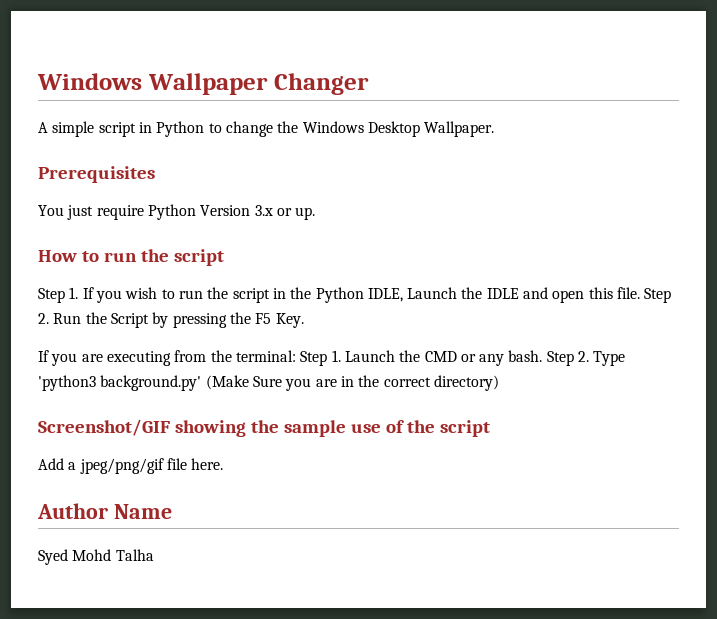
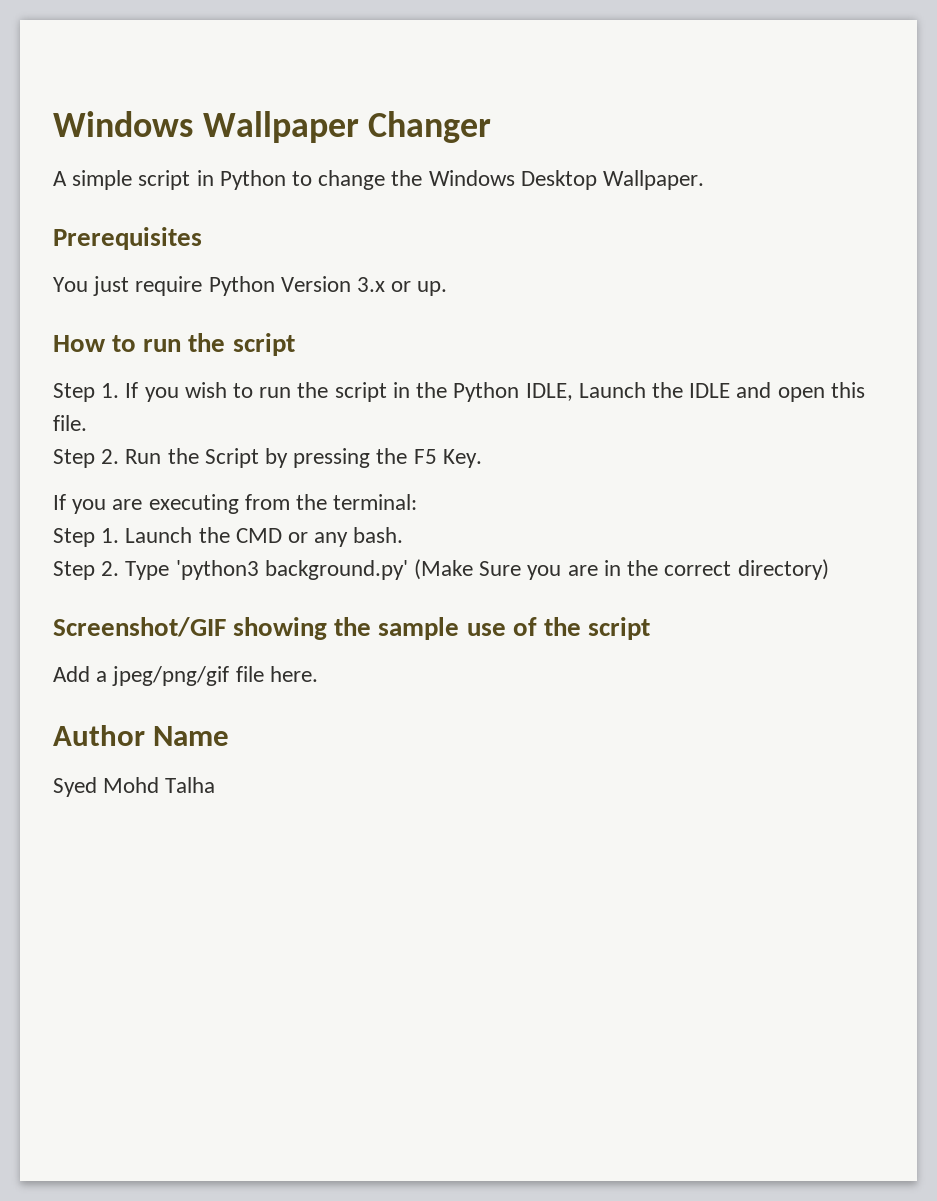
(641, 293) none -> (87, 423) //
(296, 356) none -> (418, 502) //
(543, 356) none -> (404, 535) //

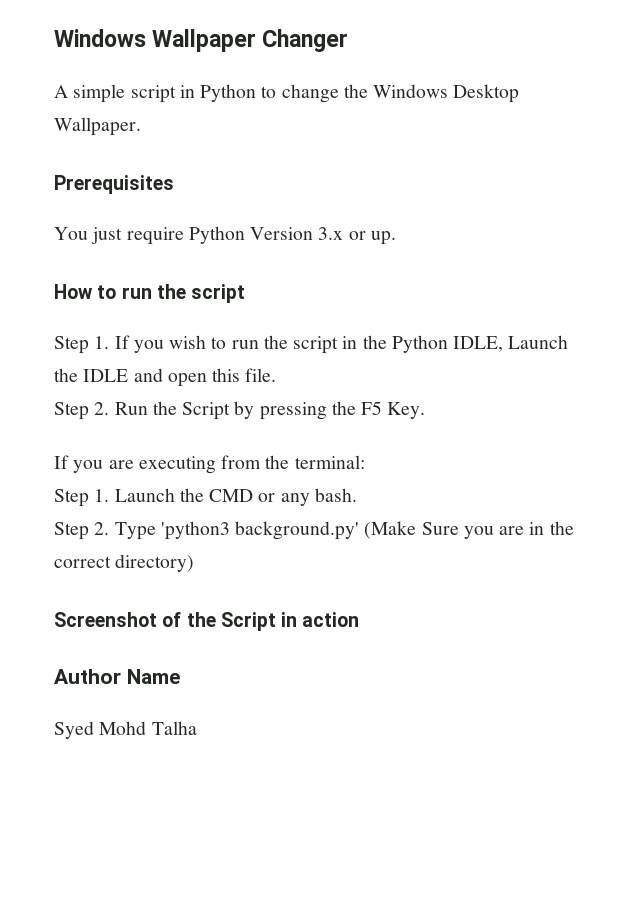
[53,617,651,640] [53,666,318,686] Screenshot/GIF showing the sample use of the script // Add a jpeg/png/gif file here. -> [54,612,360,631] Screenshot of the Script in action

